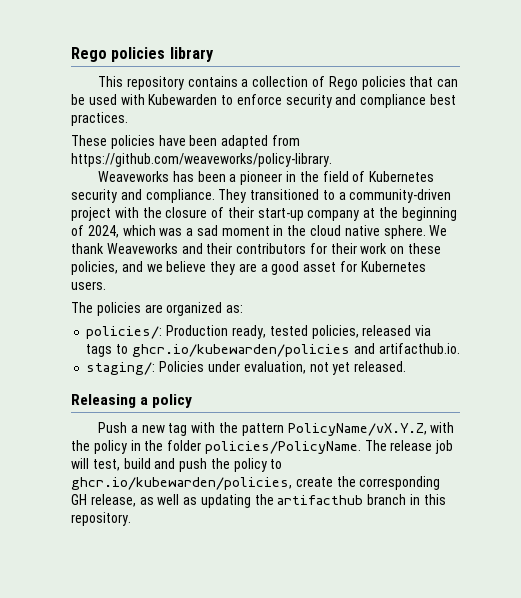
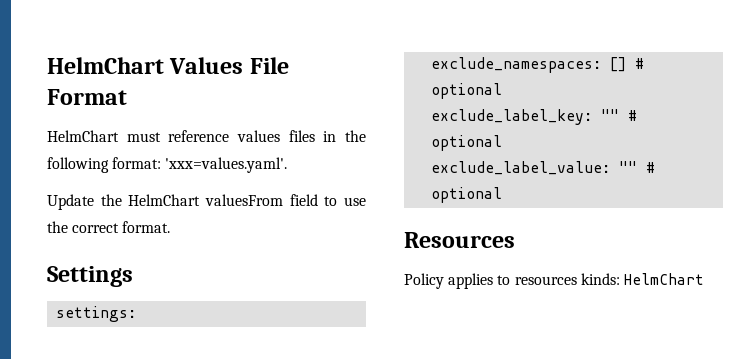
[71,47,214,62] [98,76,459,90] [71,94,457,108] [71,112,128,126] [71,135,300,149] [71,153,332,167] [98,171,435,185] [71,189,452,203] [71,207,457,221] [71,225,448,239] [71,243,442,254] [71,261,426,275] [71,281,106,290] [71,302,244,316] [86,325,432,339] [86,343,460,357] [86,361,407,375] [71,394,193,408] [98,422,455,436] [71,440,454,454] [71,458,283,472] [71,476,441,490] [71,494,446,508] [71,512,131,526] Rego policies library // This repository contains a collection of Rego policies that can be used with Kubewarden to enforce security and compliance best practices. // These policies have been adapted from https://github.com/weaveworks/policy-library. // Weaveworks has been a pioneer in the field of Kubernetes security and compliance. They transitioned to a community-driven project with the closure of their start-up company at the beginning of 2024, which was a sad moment in the cloud native sphere. We thank Weaveworks and their contributors for their work on these policies, and we believe they are a good asset for Kubernetes users. // The policies are organized as: // policies/: Production ready, tested policies, released via tags to ghcr.io/kubewarden/policies and artifacthub.io. // staging/: Policies under evaluation, not yet released. // Releasing a policy // Push a new tag with the pattern PolicyName/vX.Y.Z, with the policy in the folder policies/PolicyName. The release job will test, build and push the policy to ghcr.io/kubewarden/policies, create the corresponding GH release, as well as updating the artifacthub branch in this repository. -> [47,57,289,74] [47,89,127,105] [47,130,366,142] [47,157,288,173] [47,194,366,210] [47,221,171,233] [47,266,133,287] [56,306,137,322] [431,57,645,73] [431,83,503,99] [431,109,638,125] [431,135,503,151] [431,161,656,175] [431,187,503,203] [404,232,515,248] [404,273,704,289] HelmChart Values File Format // HelmChart must reference values files in the following format: 'xxx=values.yaml'. // Update the HelmChart valuesFrom field to use the correct format. // Settings // settings: // exclude_namespaces: [] # optional // exclude_label_key: "" # optional // exclude_label_value: "" # optional // Resources // Policy applies to resources kinds: HelmChart

